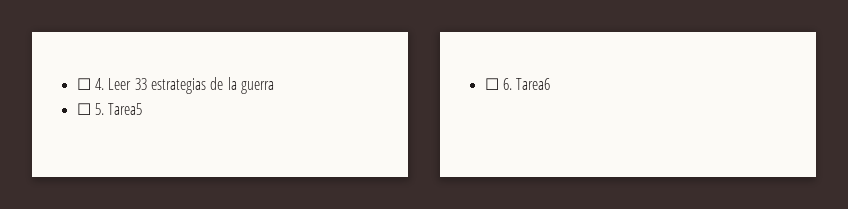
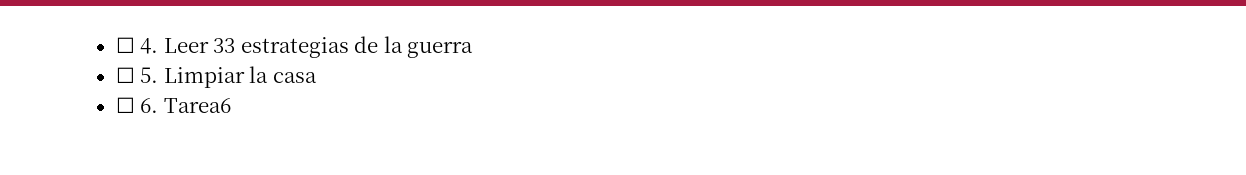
[108,103,143,115] Tarea5 -> [163,66,317,88] Limpiar la casa

